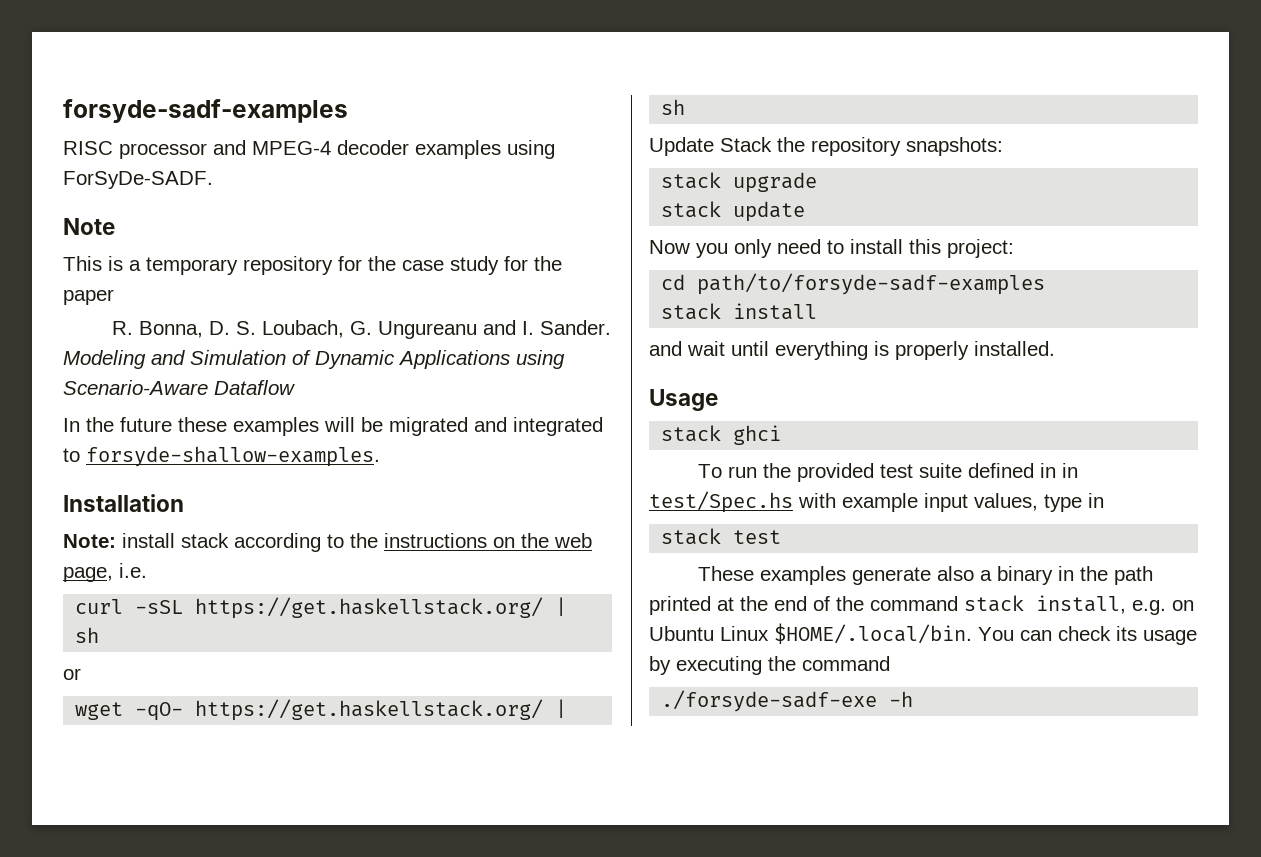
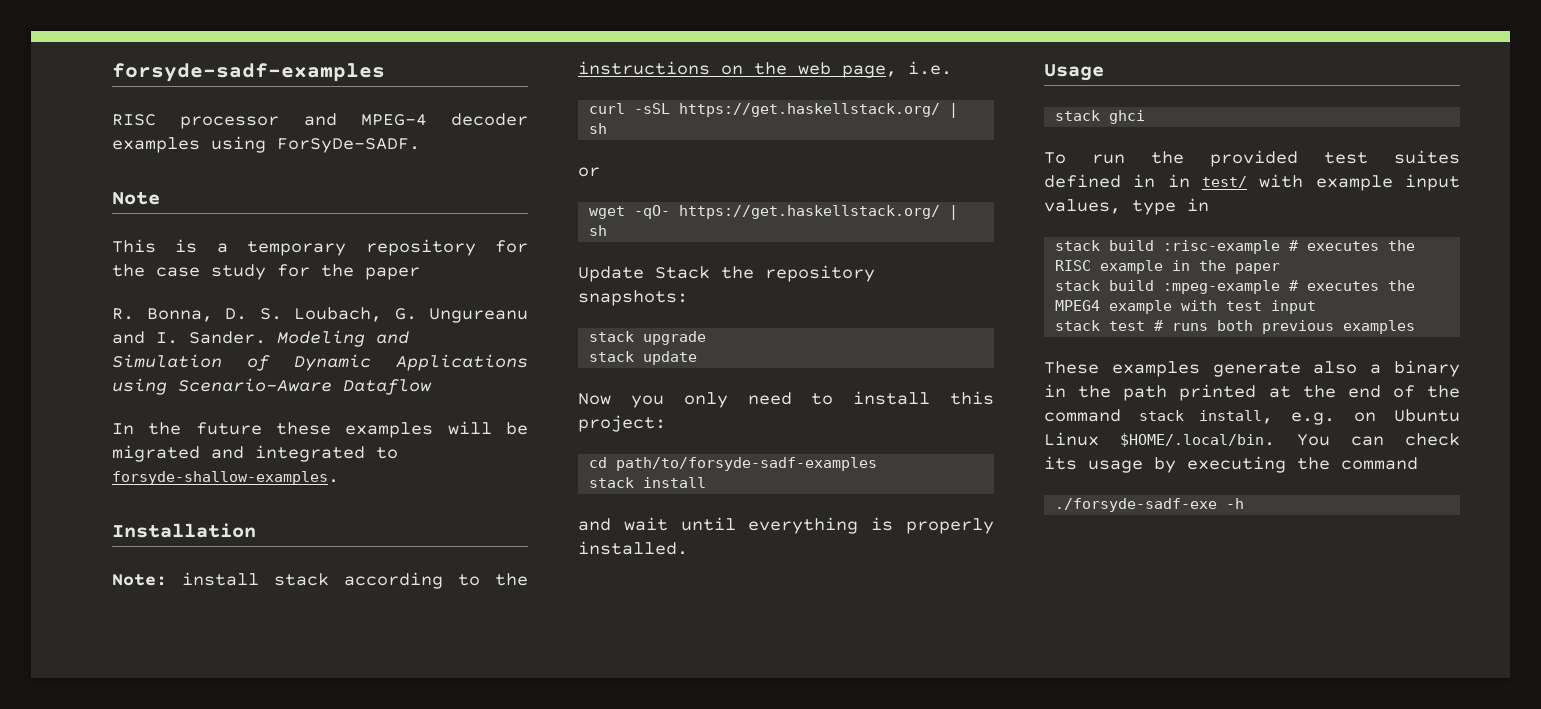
[918,463,962,478] suite -> [1394,150,1460,164] suites
[649,491,793,513] test/Spec.hs -> [1202,176,1247,188] test/
[733,530,782,544] test -> [1109,240,1416,254] [1055,260,1281,274] [1055,280,1416,294] [1055,300,1317,314] [1055,320,1416,334] build :risc-example # executes the RISC example in the paper // stack build :mpeg-example # executes the MPEG4 example with test input // stack test # runs both previous examples

